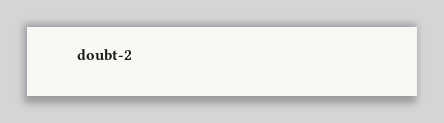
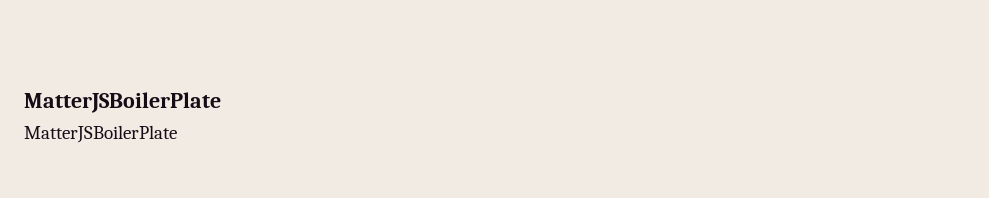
[77,49,132,61] doubt-2 -> [24,92,221,113] [24,125,177,143] MatterJSBoilerPlate // MatterJSBoilerPlate

